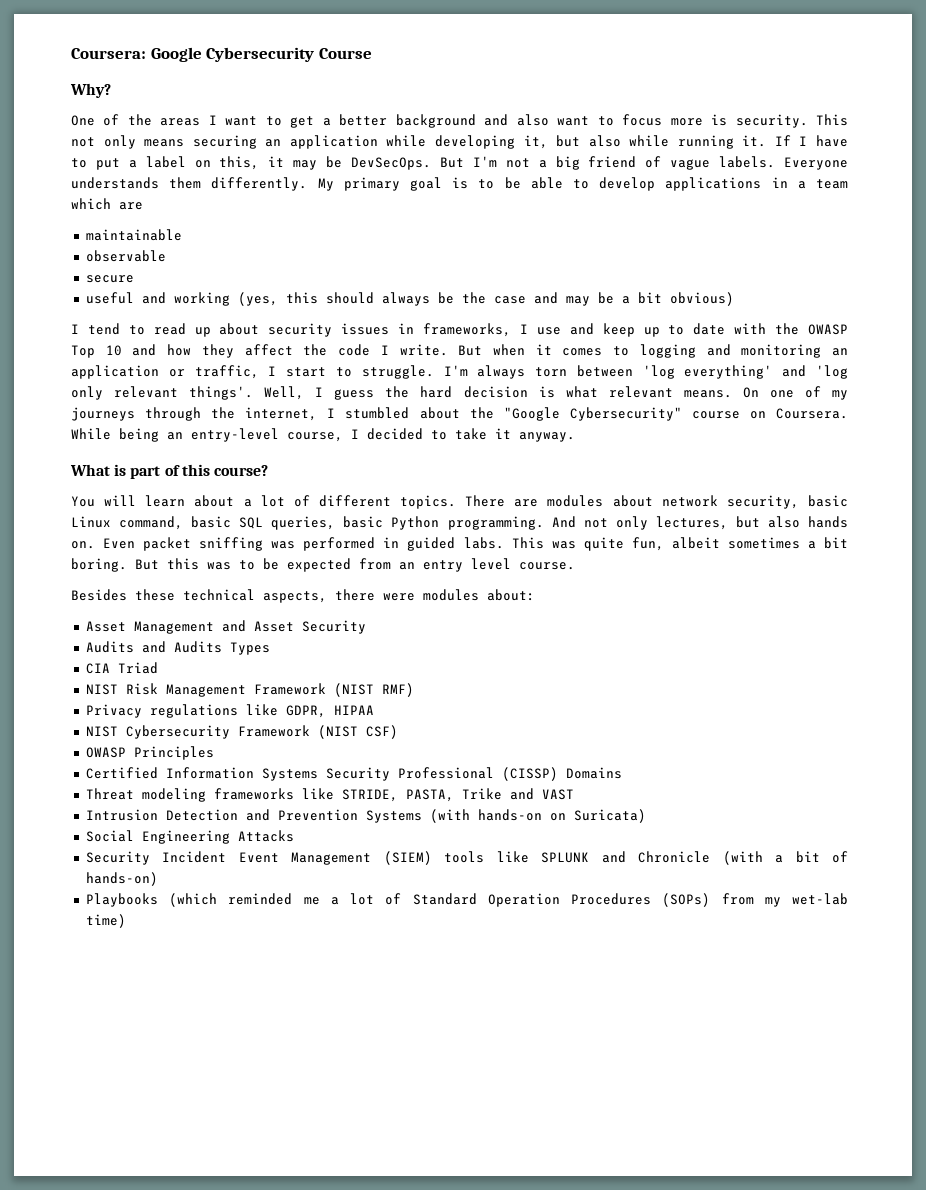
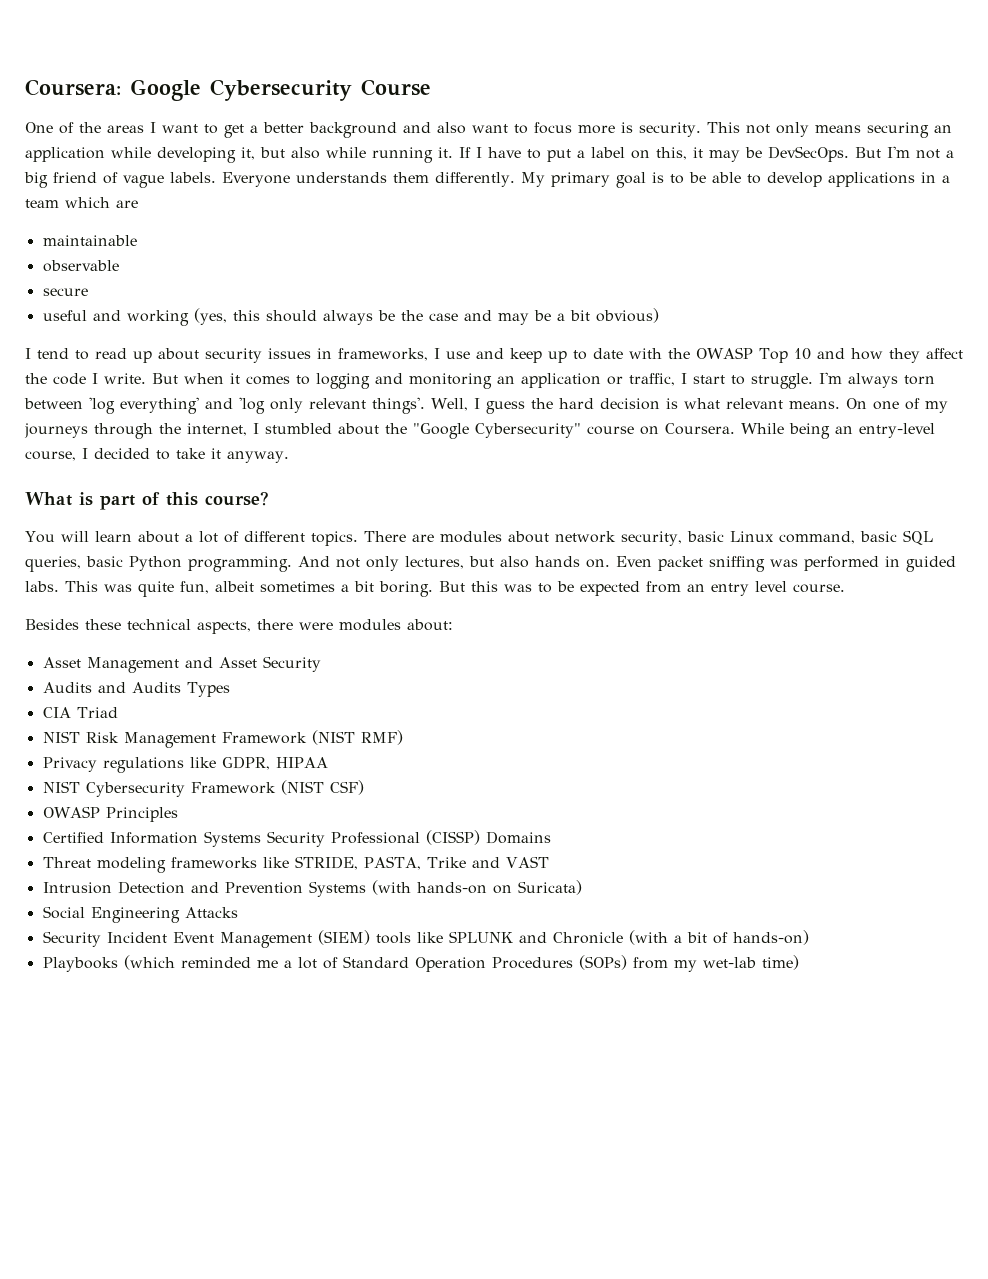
[70,83,111,98] // Why? -> (431, 87) none

